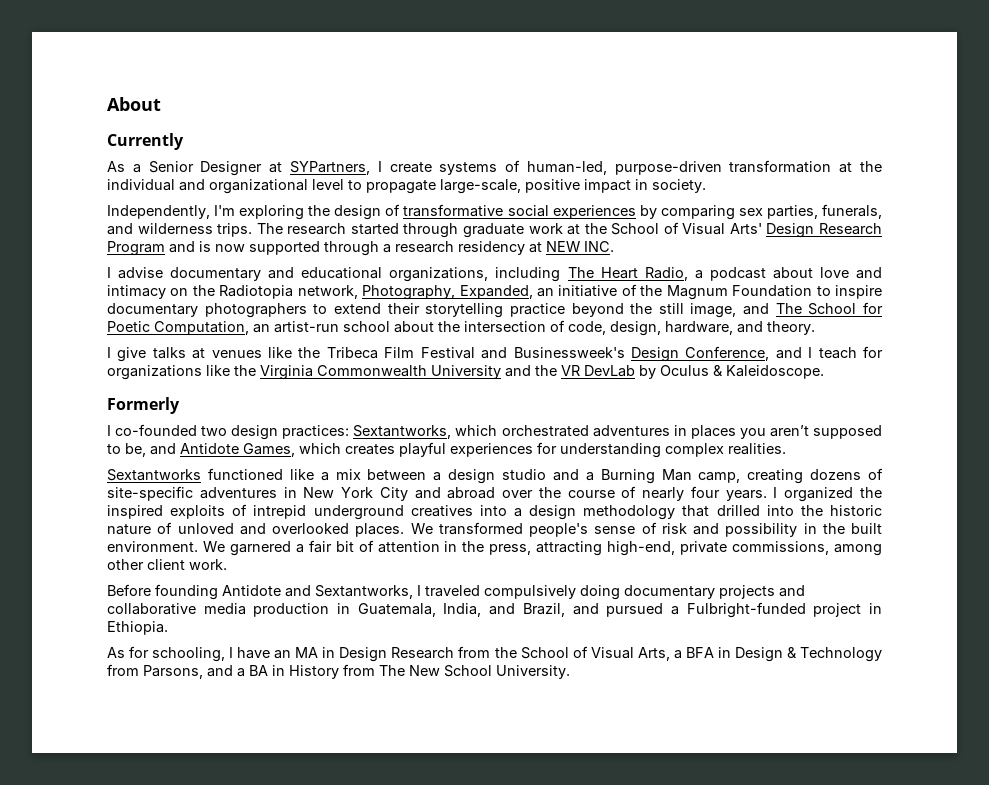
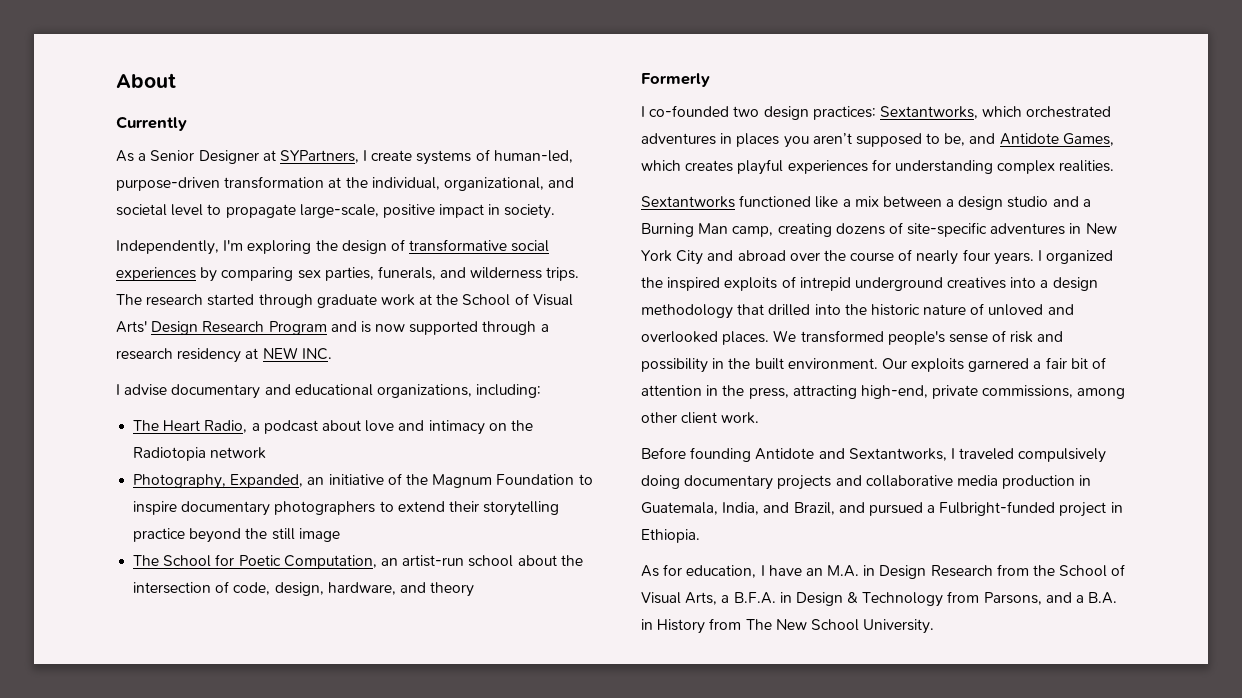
[107,179,308,194] individual and organizational -> [371,177,575,191] [116,204,167,216] individual, organizational, and societal
[495,267,561,282] including -> [476,384,542,398] including: //
[297,285,358,299] network, -> [210,447,267,459] network //
[690,303,770,318] image, and -> [298,528,340,542] image //
[767,321,815,335] [107,346,883,362] [107,365,824,380] theory. // I give talks at venues like the Tribeca Film Festival and Businessweek's Design Conference, and I teach for organizations like the Virginia Commonwealth University and the VR DevLab by Oculus & Kaleidoscope. -> [430,582,475,597] theory
[202,541,225,552] We -> [881,358,965,372] Our exploits
[152,647,226,662] schooling, -> [686,565,757,578] education,
[295,647,319,658] MA -> [827,565,860,577] M.A.
[685,647,714,658] BFA -> [733,592,776,604] B.F.A.
[249,665,268,676] BA -> [1088,592,1118,604] B.A.

